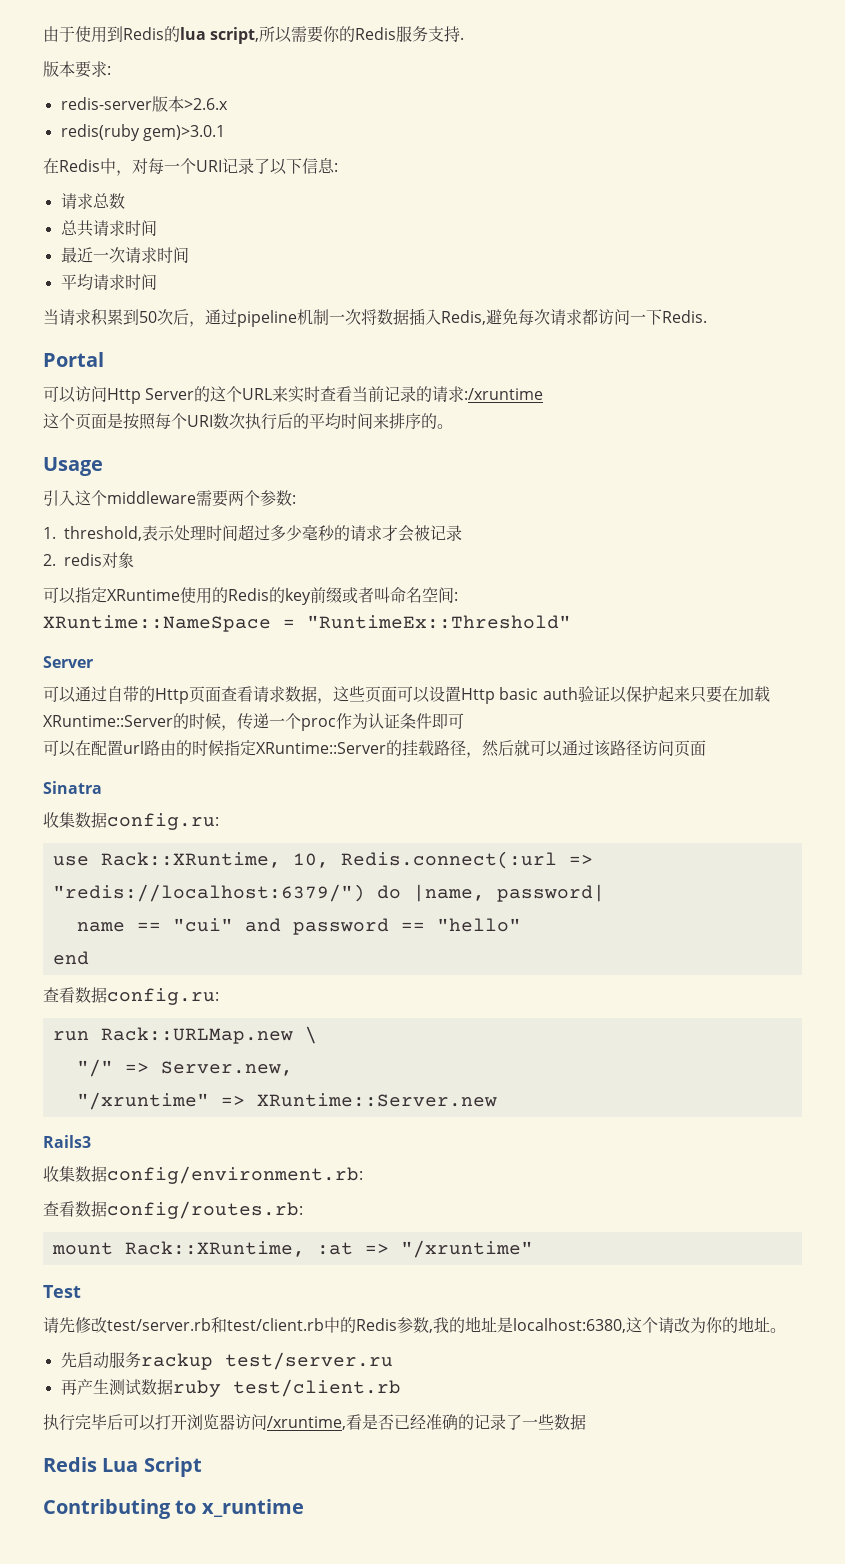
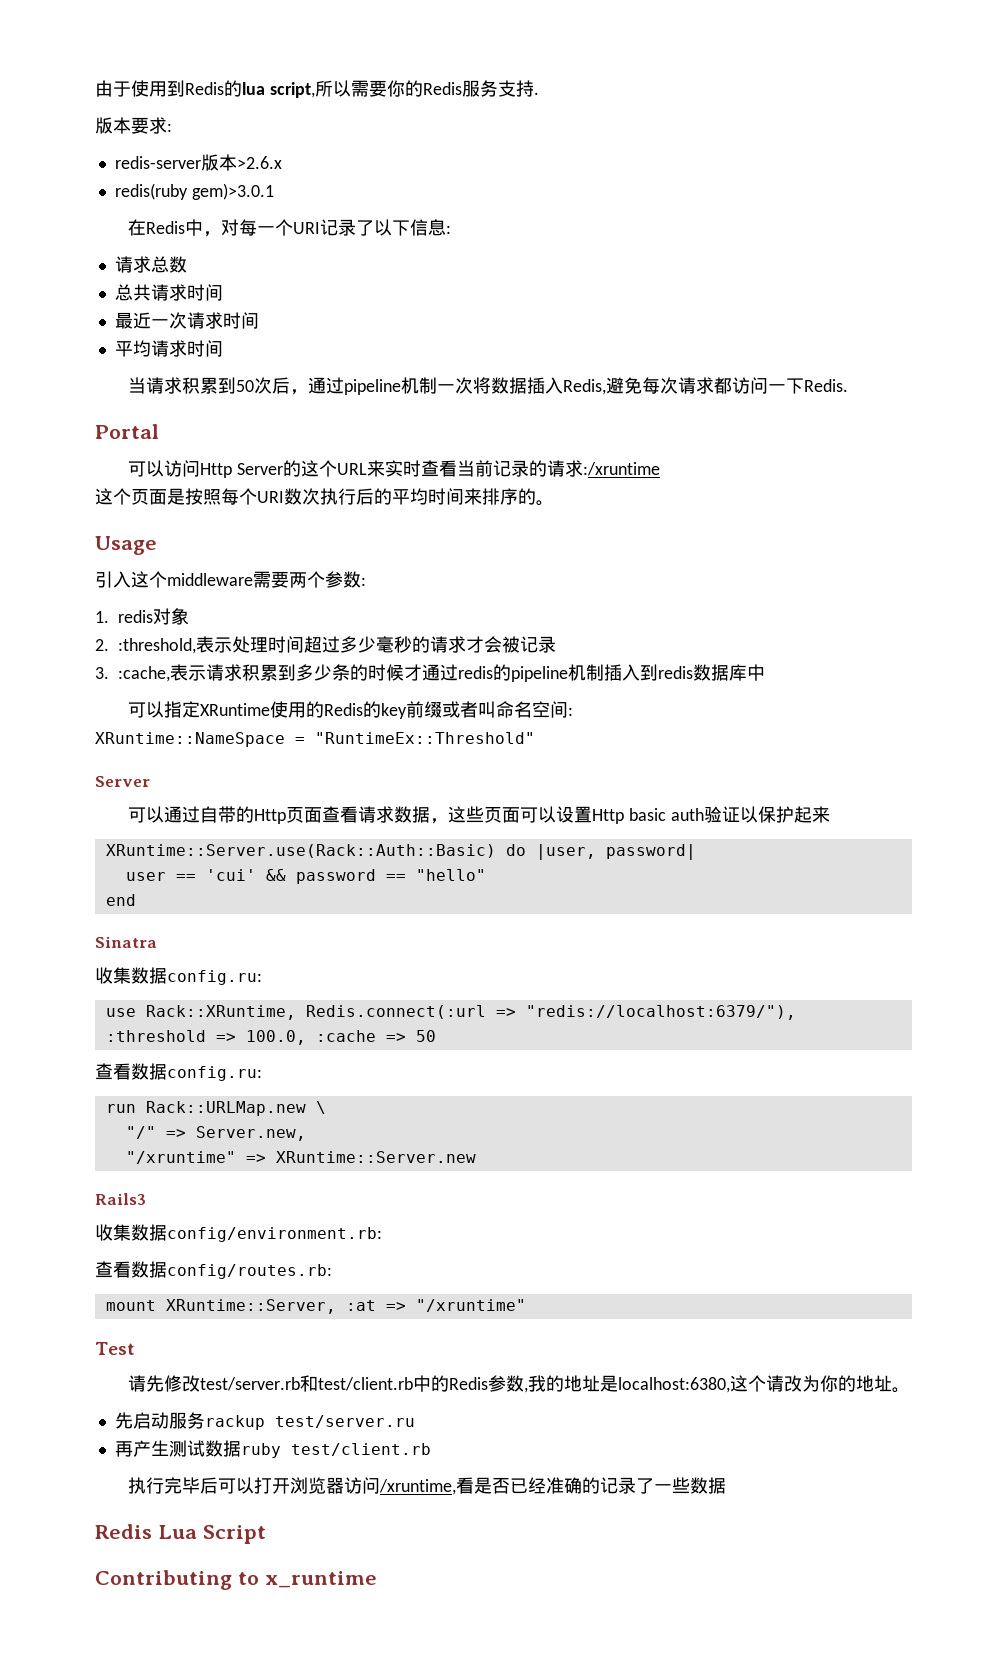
[64,526,142,541] threshold, -> [118,608,189,625] [95,638,196,654] redis对象 // 2. :threshold,
[43,552,134,568] 2. redis对象 -> [95,664,765,682] 3. :cache,表示请求积累到多少条的时候才通过redis的pipeline机制插入到redis数据库中
[689,686,770,703] [43,713,464,731] [43,740,706,758] 只要在加载XRuntime::Server的时候，传递一个proc作为认证条件即可 // 可以在配置url路由的时候指定XRuntime::Server的挂载路径，然后就可以通过该路径访问页面 -> [105,844,696,860] [125,869,486,884] [105,894,136,906] // XRuntime::Server.use(Rack::Auth::Basic) do |user, password| // user == 'cui' && password == "hello" // end
[292,853,329,868] 10, -> (296, 1012) none
[52,884,605,902] [76,918,521,935] [52,951,89,965] "redis://localhost:6379/") do |name, password| // name == "cui" and password == "hello" // end -> [525,1005,796,1020] [105,1030,436,1045] "redis://localhost:6379/"), :threshold => 100.0, :cache => 50
[124,1241,305,1257] Rack::XRuntime, -> [165,1299,336,1314] XRuntime::Server,

